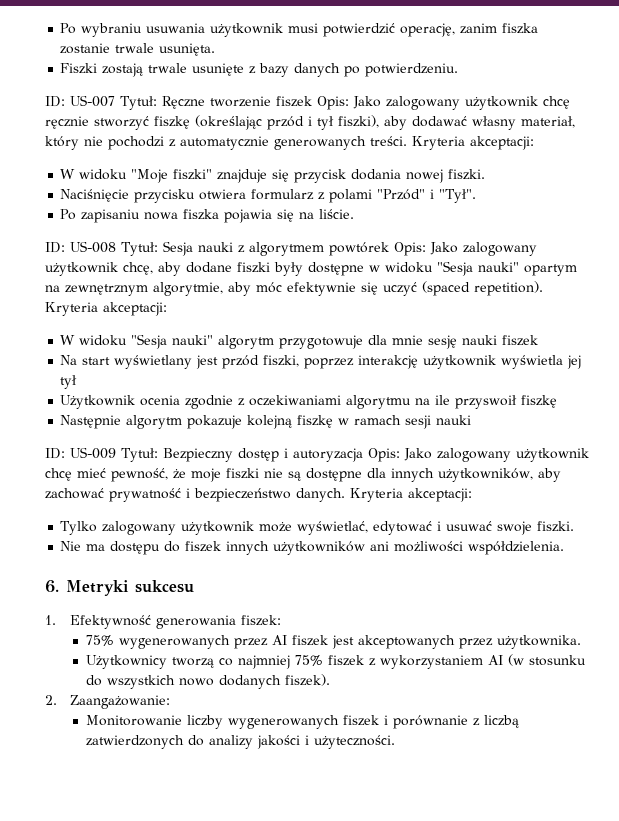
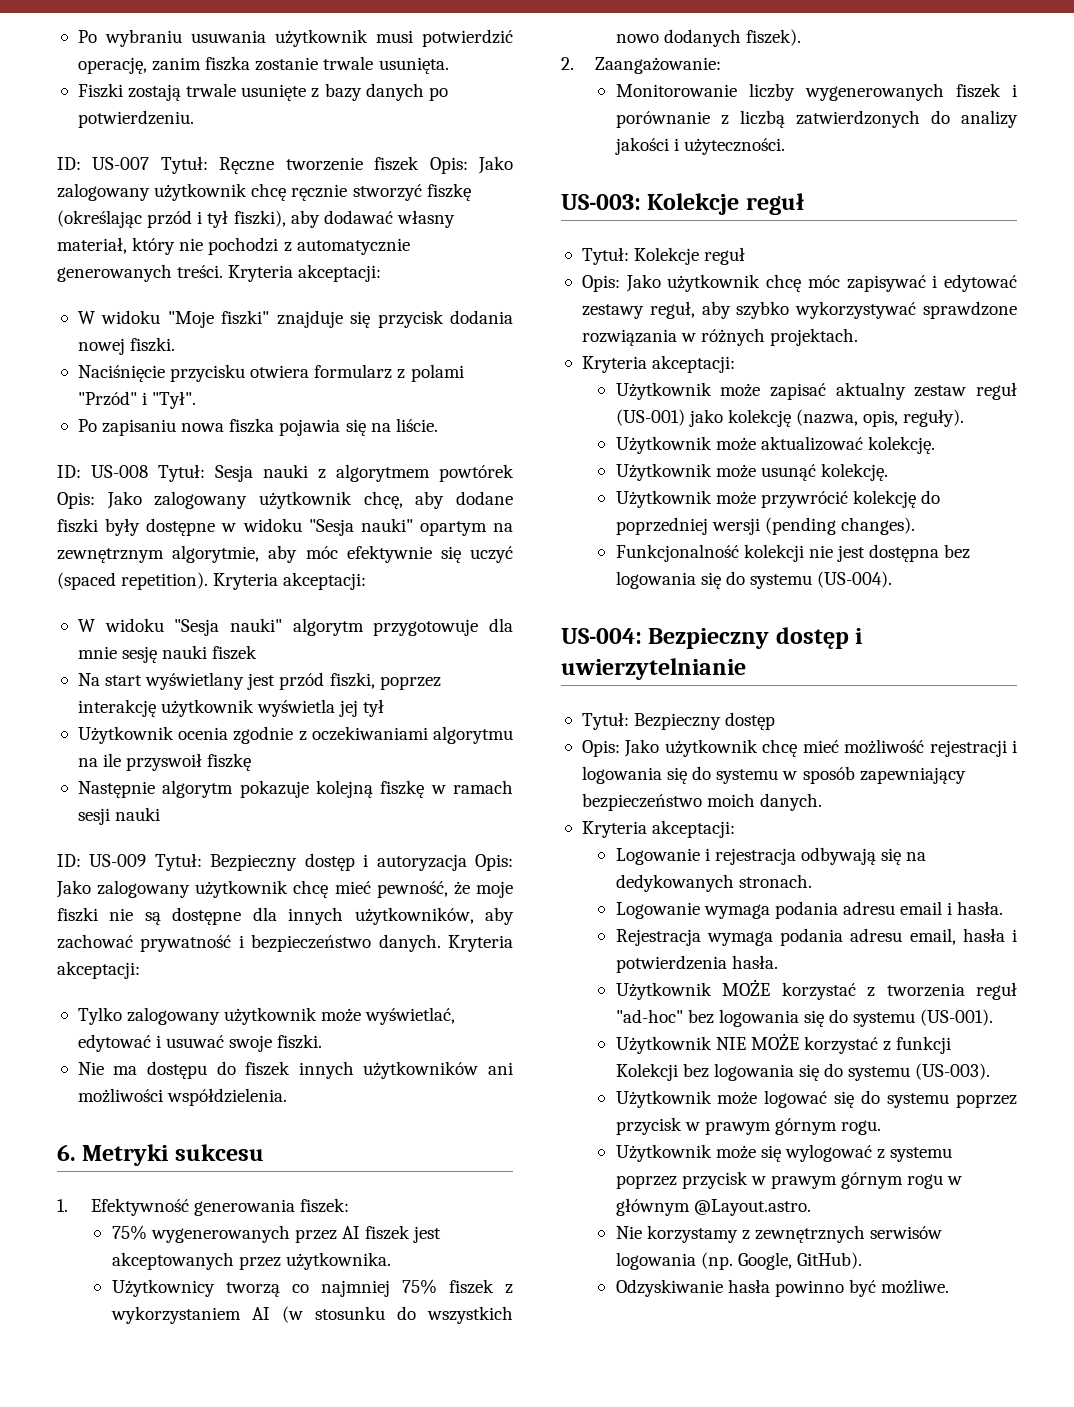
(395, 742) none -> [561,193,805,215] [581,247,746,265] [581,274,1018,292] [581,301,1017,319] [581,328,859,346] [581,355,736,373] [615,382,1017,400] [615,409,965,427] [615,436,935,454] [615,463,888,481] [615,490,941,508] [615,517,915,535] [615,544,971,562] [615,571,893,589] [561,627,864,649] [561,658,746,680] [581,712,776,730] [581,739,1018,757] [581,766,966,784] [581,793,823,811] [581,820,736,838] [615,847,927,865] [615,874,812,892] [615,901,1004,919] [615,928,1018,946] [615,955,778,973] [615,979,1017,1000] [615,1009,994,1027] [615,1033,952,1054] [615,1063,991,1081] [615,1090,1017,1108] [615,1117,882,1135] [615,1144,953,1162] [615,1171,963,1189] [615,1198,811,1216] [615,1225,943,1243] [615,1252,862,1270] [615,1279,950,1297] // US-003: Kolekcje reguł // Tytuł: Kolekcje reguł // Opis: Jako użytkownik chcę móc zapisywać i edytować zestawy reguł, aby szybko wykorzystywać sprawdzone rozwiązania w różnych projektach. // Kryteria akceptacji: // Użytkownik może zapisać aktualny zestaw reguł (US-001) jako kolekcję (nazwa, opis, reguły). // Użytkownik może aktualizować kolekcję. // Użytkownik może usunąć kolekcję. // Użytkownik może przywrócić kolekcję do poprzedniej wersji (pending changes). // Funkcjonalność kolekcji nie jest dostępna bez logowania się do systemu (US-004). // US-004: Bezpieczny dostęp i uwierzytelnianie // Tytuł: Bezpieczny dostęp // Opis: Jako użytkownik chcę mieć możliwość rejestracji i logowania się do systemu w sposób zapewniający bezpieczeństwo moich danych. // Kryteria akceptacji: // Logowanie i rejestracja odbywają się na dedykowanych stronach. // Logowanie wymaga podania adresu email i hasła. // Rejestracja wymaga podania adresu email, hasła i potwierdzenia hasła. // Użytkownik MOŻE korzystać z tworzenia reguł "ad-hoc" bez logowania się do systemu (US-001). // Użytkownik NIE MOŻE korzystać z funkcji Kolekcji bez logowania się do systemu (US-003). // Użytkownik może logować się do systemu poprzez przycisk w prawym górnym rogu. // Użytkownik może się wylogować z systemu poprzez przycisk w prawym górnym rogu w głównym @Layout.astro. // Nie korzystamy z zewnętrznych serwisów logowania (np. Google, GitHub). // Odzyskiwanie hasła powinno być możliwe.

